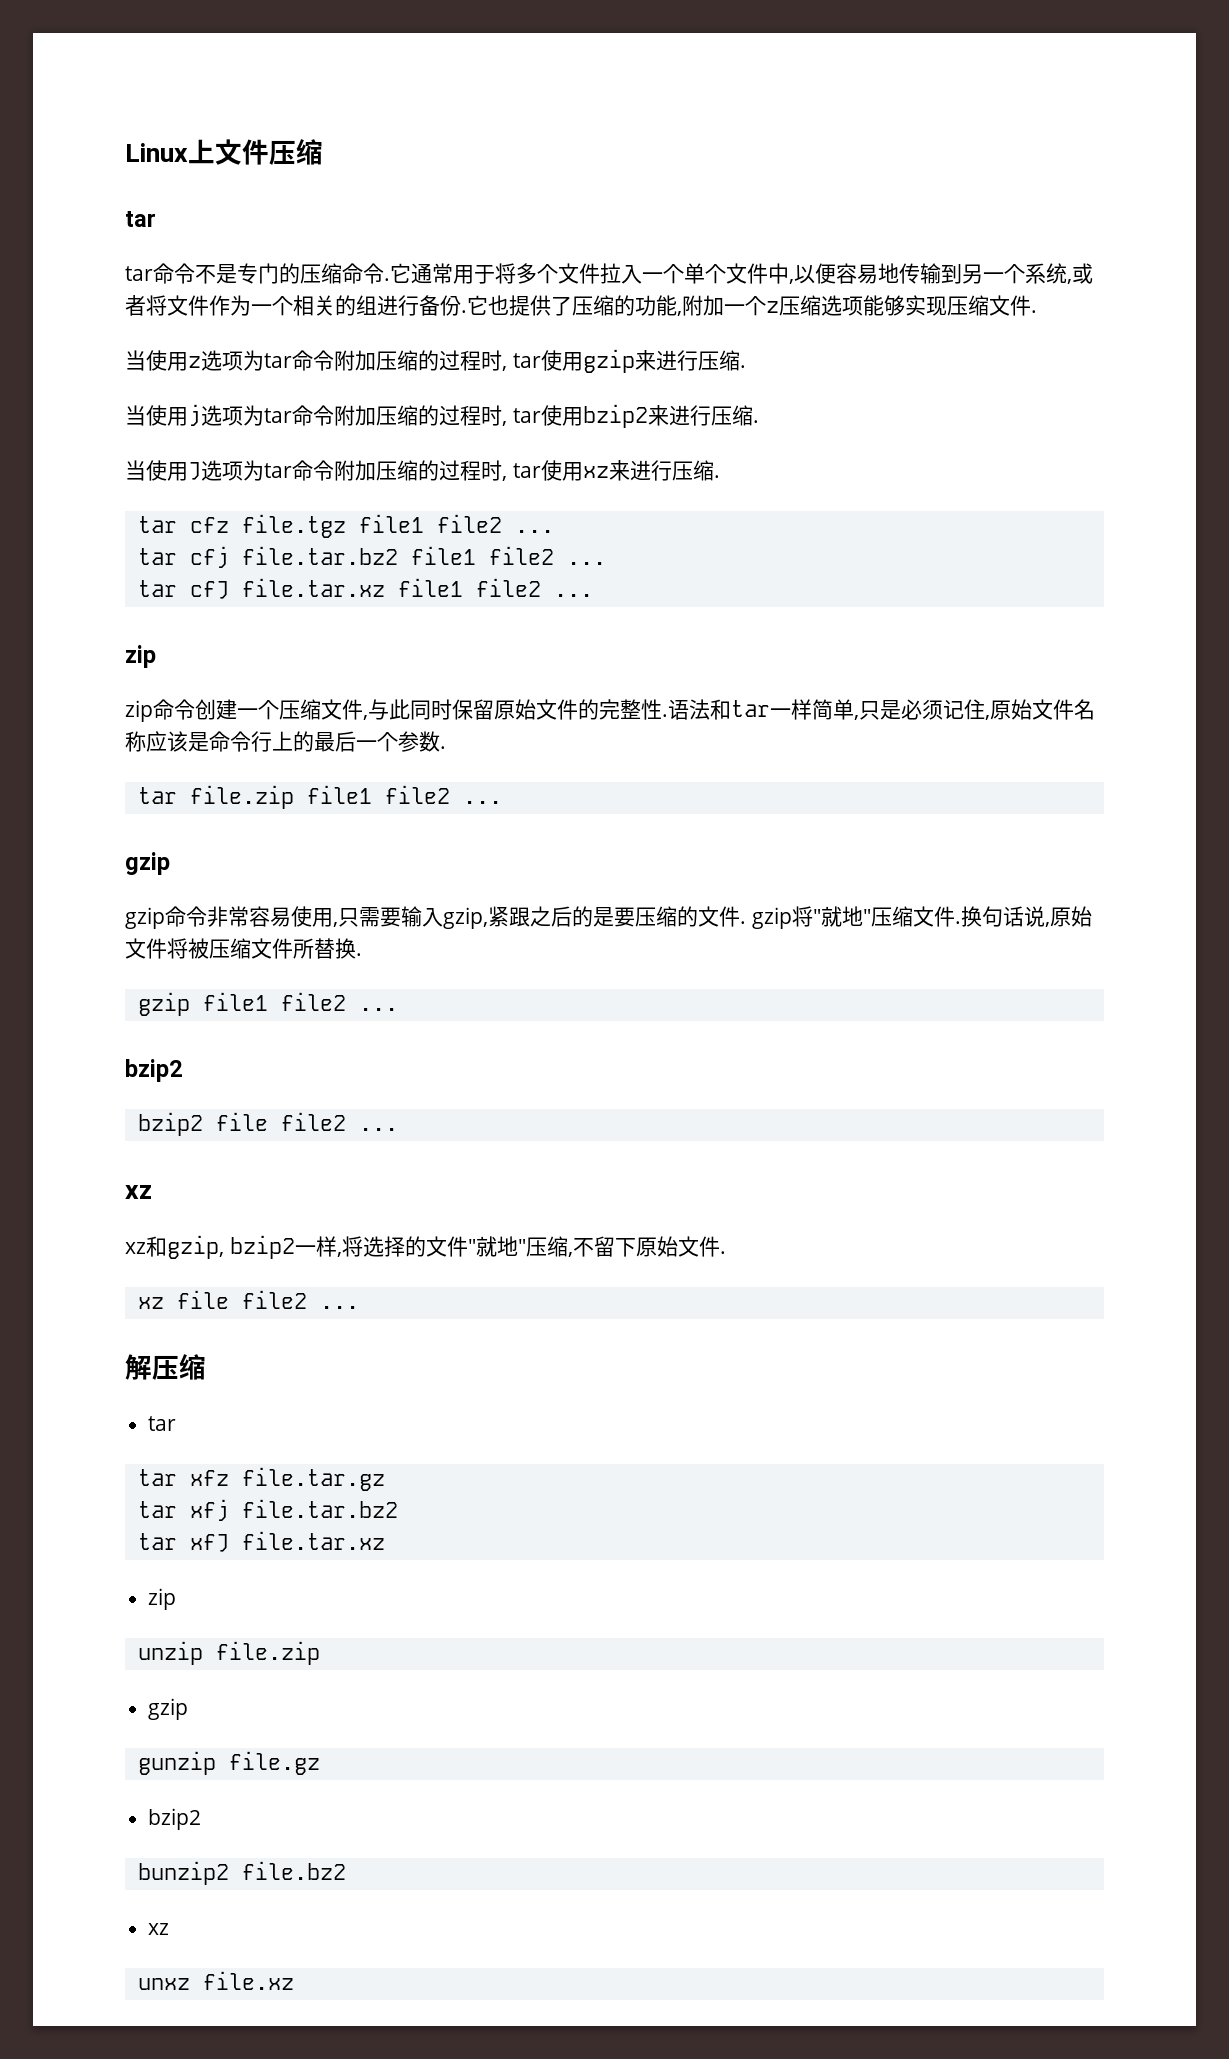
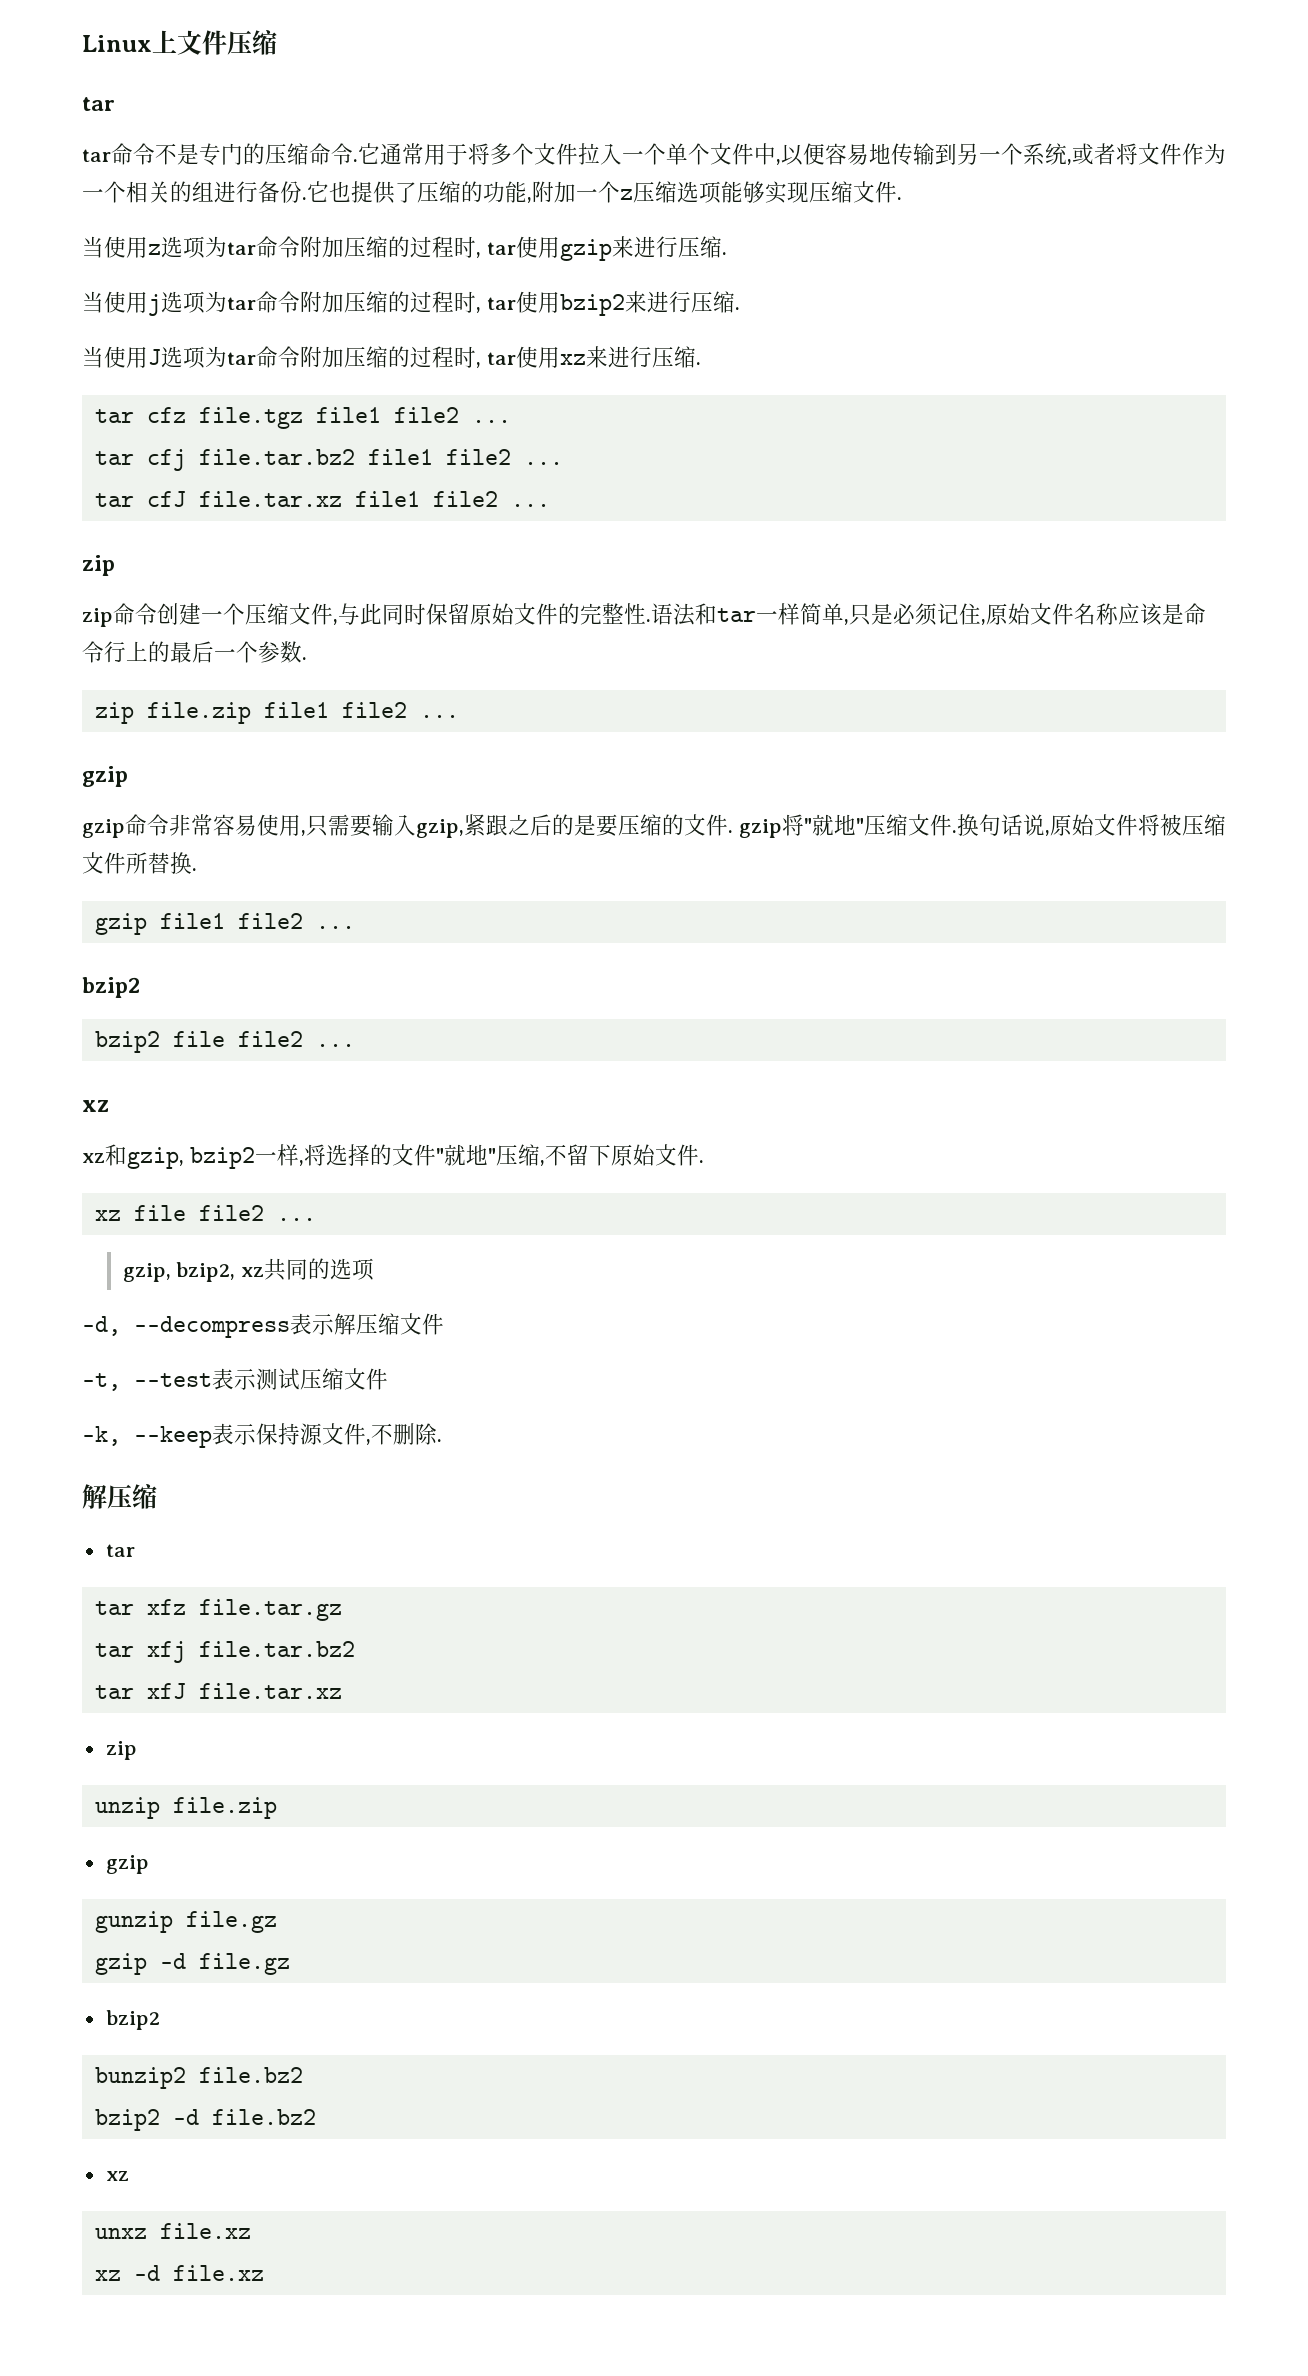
[137,787,177,804] tar -> [94,702,134,724] zip
(359, 1307) none -> [122,1258,375,1282] [82,1313,444,1338] [82,1368,388,1391] [82,1423,442,1448] // gzip, bzip2, xz共同的选项 // -d, --decompress表示解压缩文件 // -t, --test表示测试压缩文件 // -k, --keep表示保持源文件,不删除.
(320, 1763) none -> [94,1953,290,1975] // gzip -d file.gz
(346, 1870) none -> [94,2109,316,2131] // bzip2 -d file.bz2
(294, 1980) none -> [94,2265,264,2281] // xz -d file.xz

